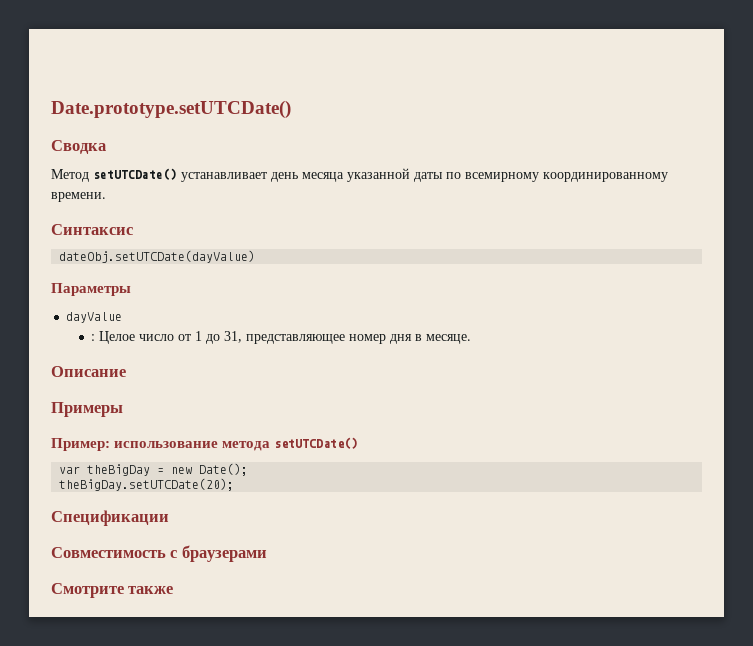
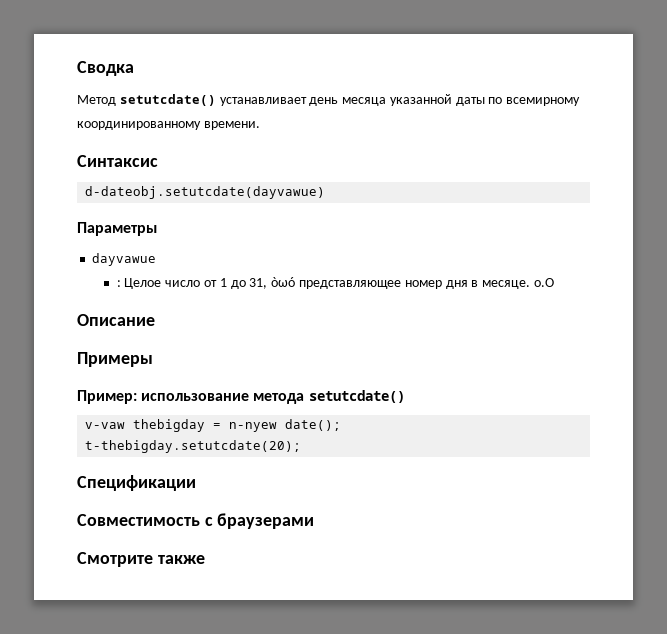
[51,100,291,119] Date.prototype.setUTCDate() // -> (77, 68) none
[93,168,177,180] setUTCDate() -> [119,94,216,106] setutcdate()
[59,250,256,263] dateObj.setUTCDate(dayValue) -> [85,186,326,199] d-dateobj.setutcdate(dayvawue)
[66,312,123,323] dayValue -> [92,253,157,266] dayvawue
(243, 337) none -> [271,277,296,287] òωó
(472, 339) none -> [533,278,554,287] o.O
[274,437,359,449] [59,463,249,476] [59,478,235,491] setUTCDate() // var theBigDay = new Date(); // theBigDay.setUTCDate(20); -> [308,390,405,403] [85,419,342,432] [85,440,302,453] setutcdate() // v-vaw thebigday = n-nyew date(); // t-thebigday.setutcdate(20);

